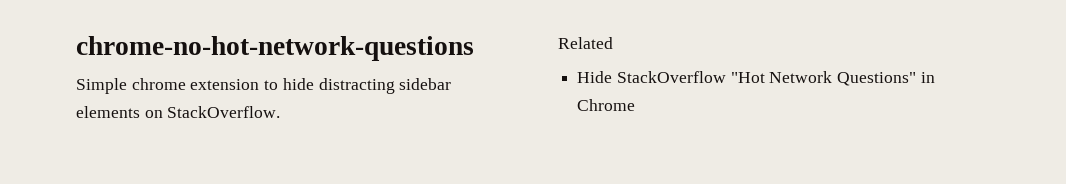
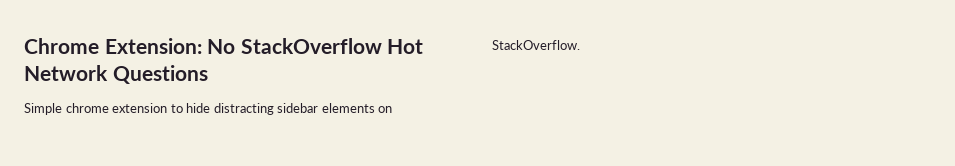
[76,36,474,61] chrome-no-hot-network-questions -> [24,38,424,54] [24,65,208,84] Chrome Extension: No StackOverflow Hot Network Questions
[558,37,613,49] [577,71,935,86] [577,99,636,111] // Related // Hide StackOverflow "Hot Network Questions" in Chrome -> (580, 45) none

